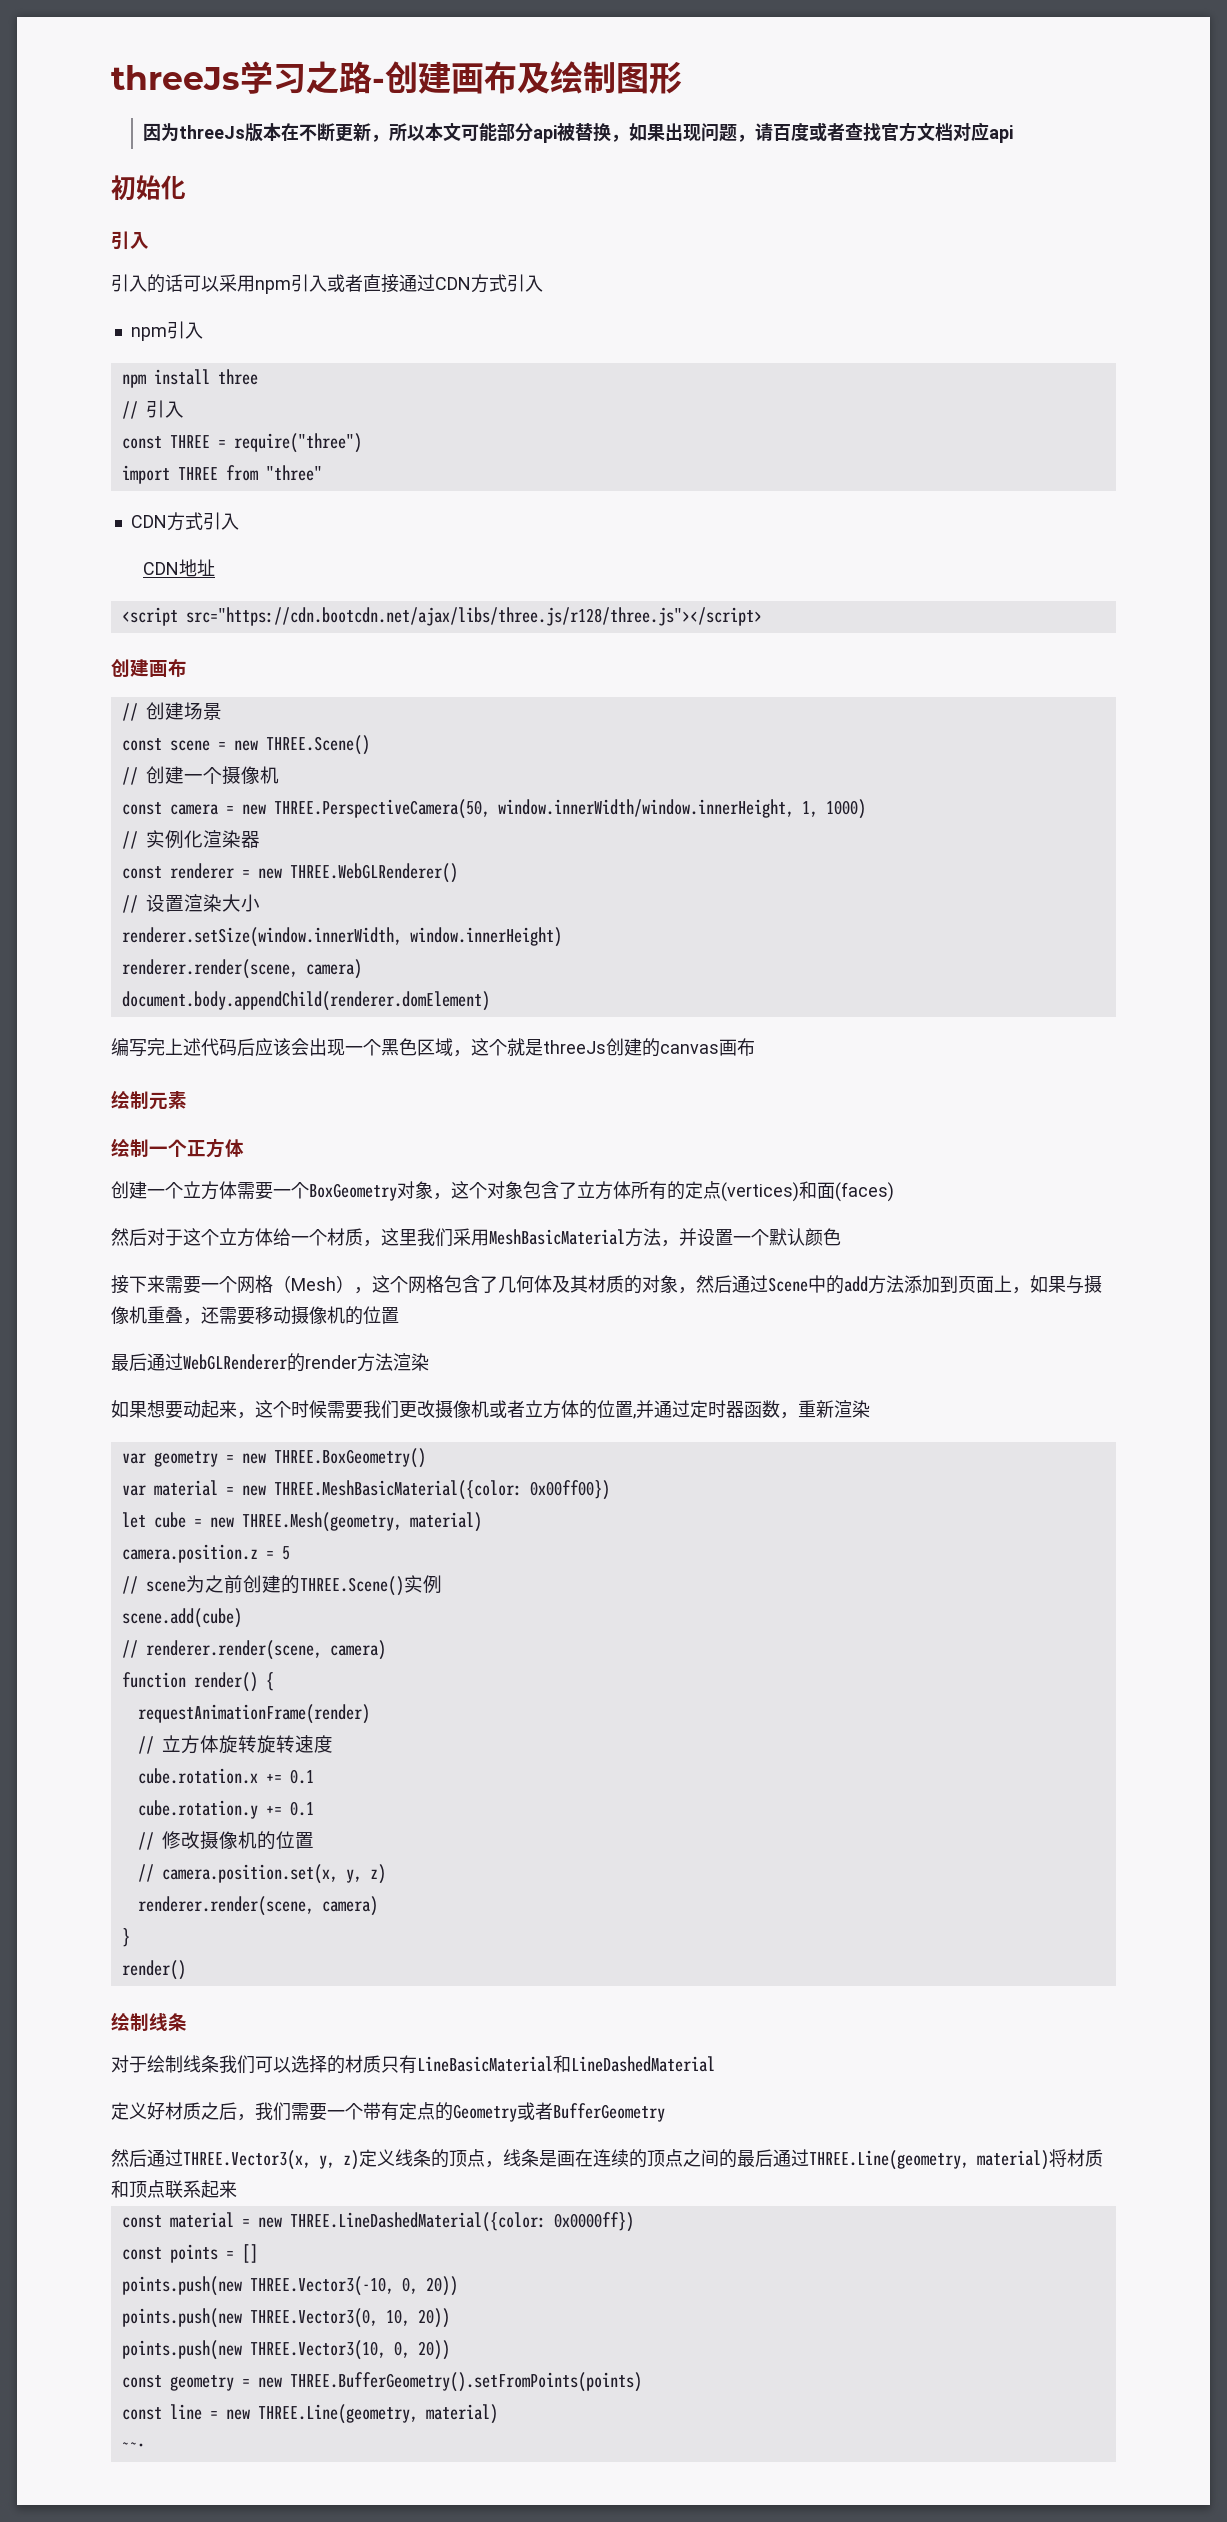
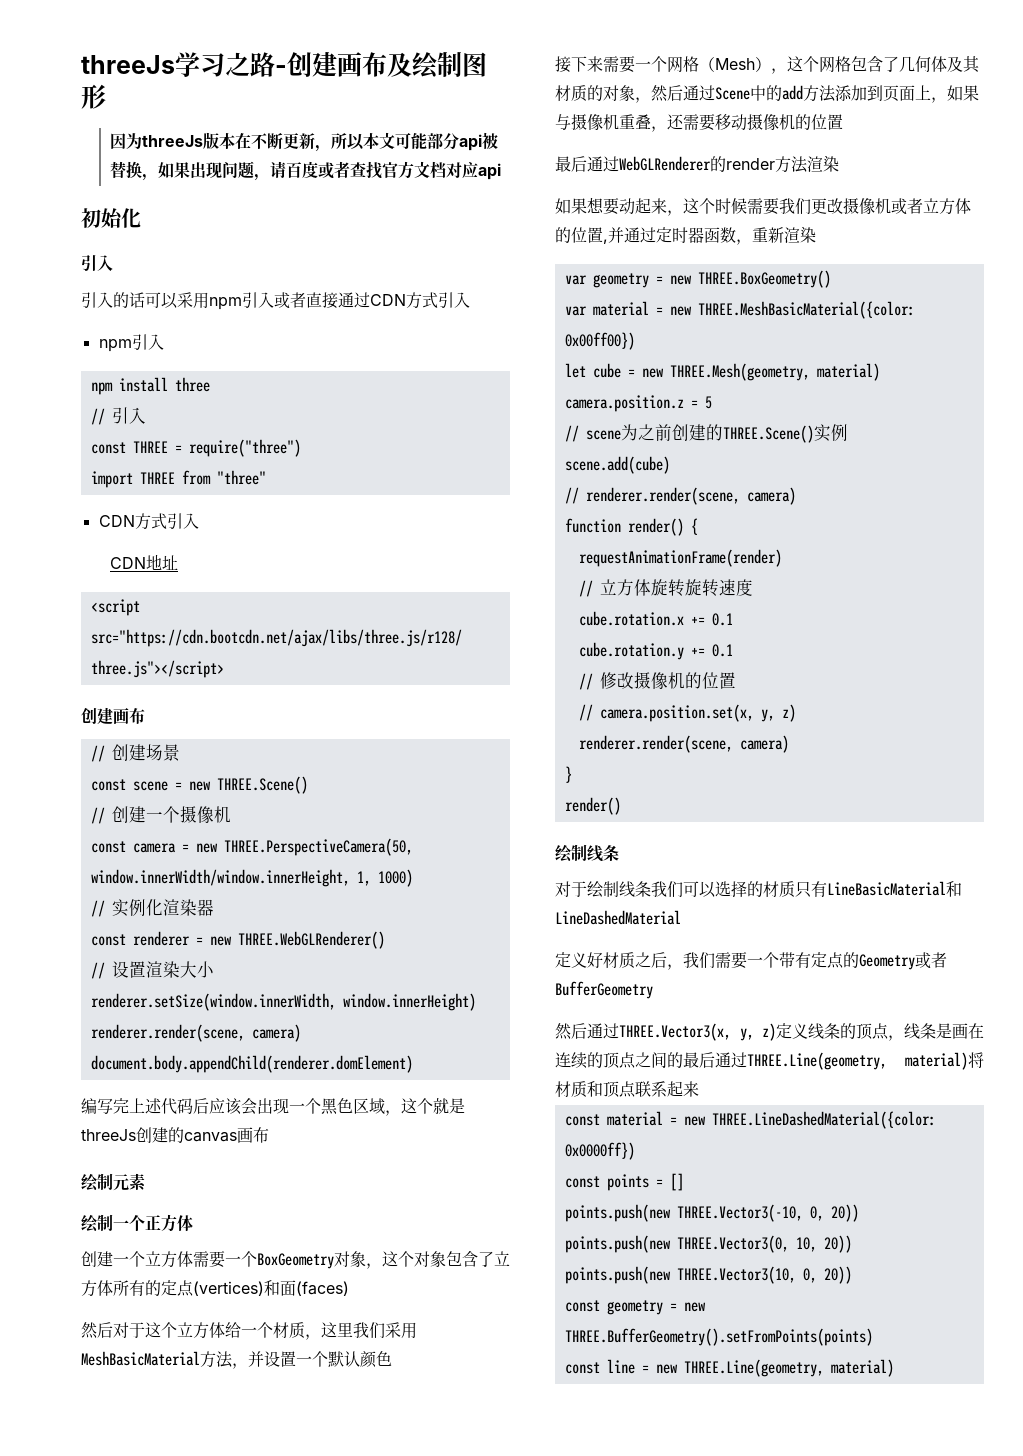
[121,2442,146,2451] // ~~· -> (894, 1368) none

